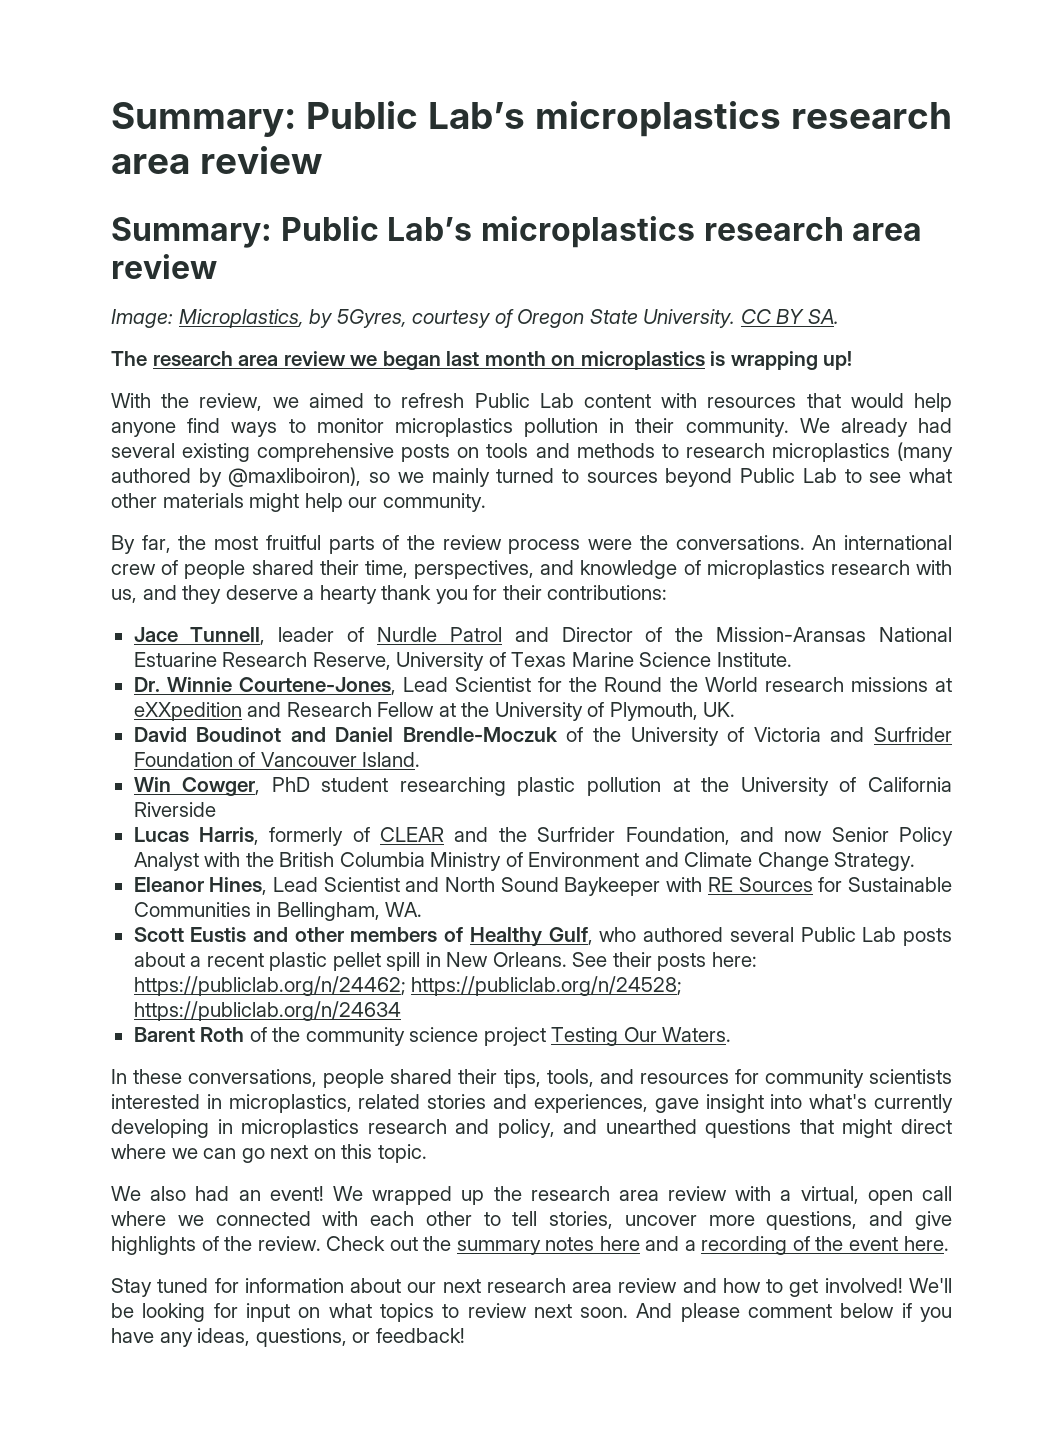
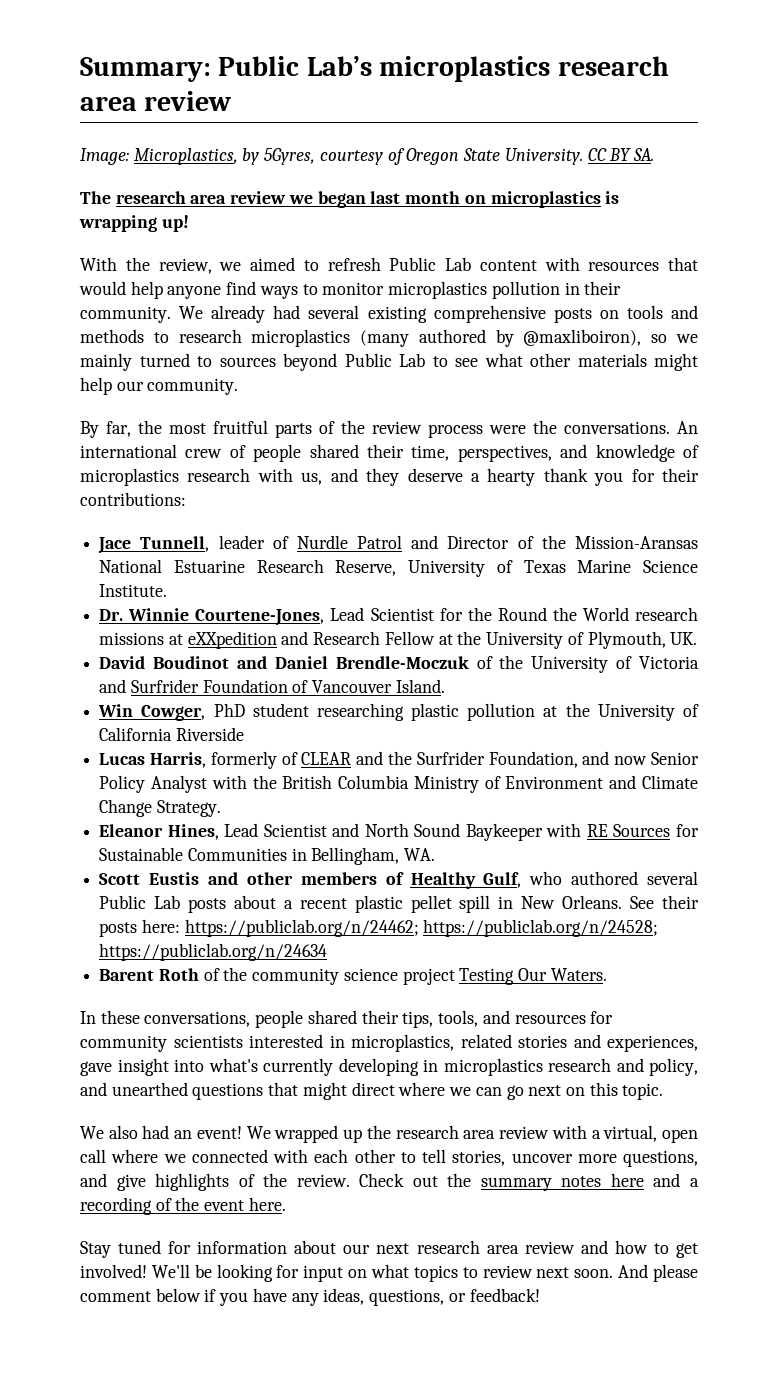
[111,101,952,137] [111,146,322,174] [111,216,923,248] [111,254,217,279] Summary: Public Lab’s microplastics research area review // Summary: Public Lab’s microplastics research area review -> [80,56,669,82] [80,91,232,111] Summary: Public Lab’s microplastics research area review

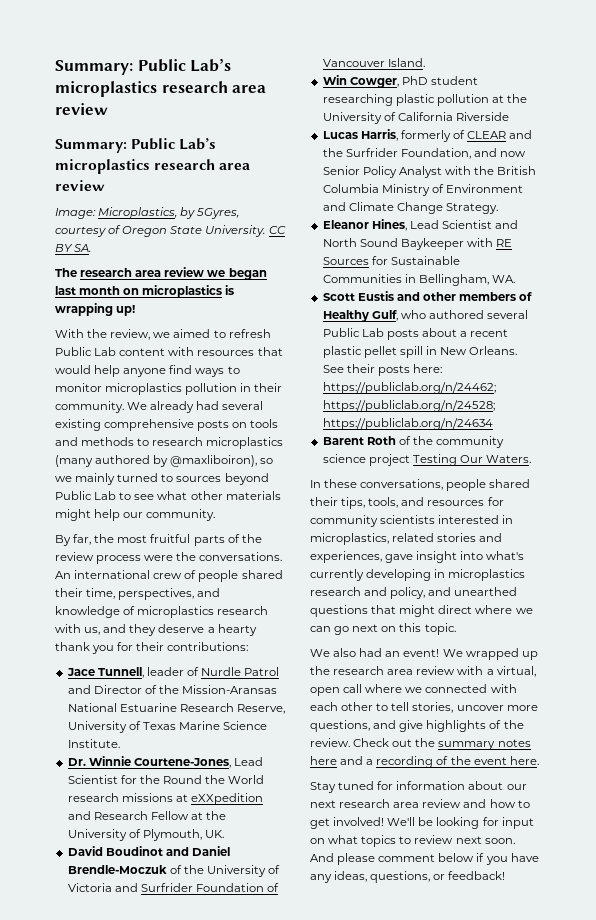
[80,56,669,82] [80,91,232,111] Summary: Public Lab’s microplastics research area review -> [55,58,232,75] [55,81,267,97] [55,103,108,115] [55,137,217,153] [55,159,251,174] [55,180,105,191] Summary: Public Lab’s microplastics research area review // Summary: Public Lab’s microplastics research area review

